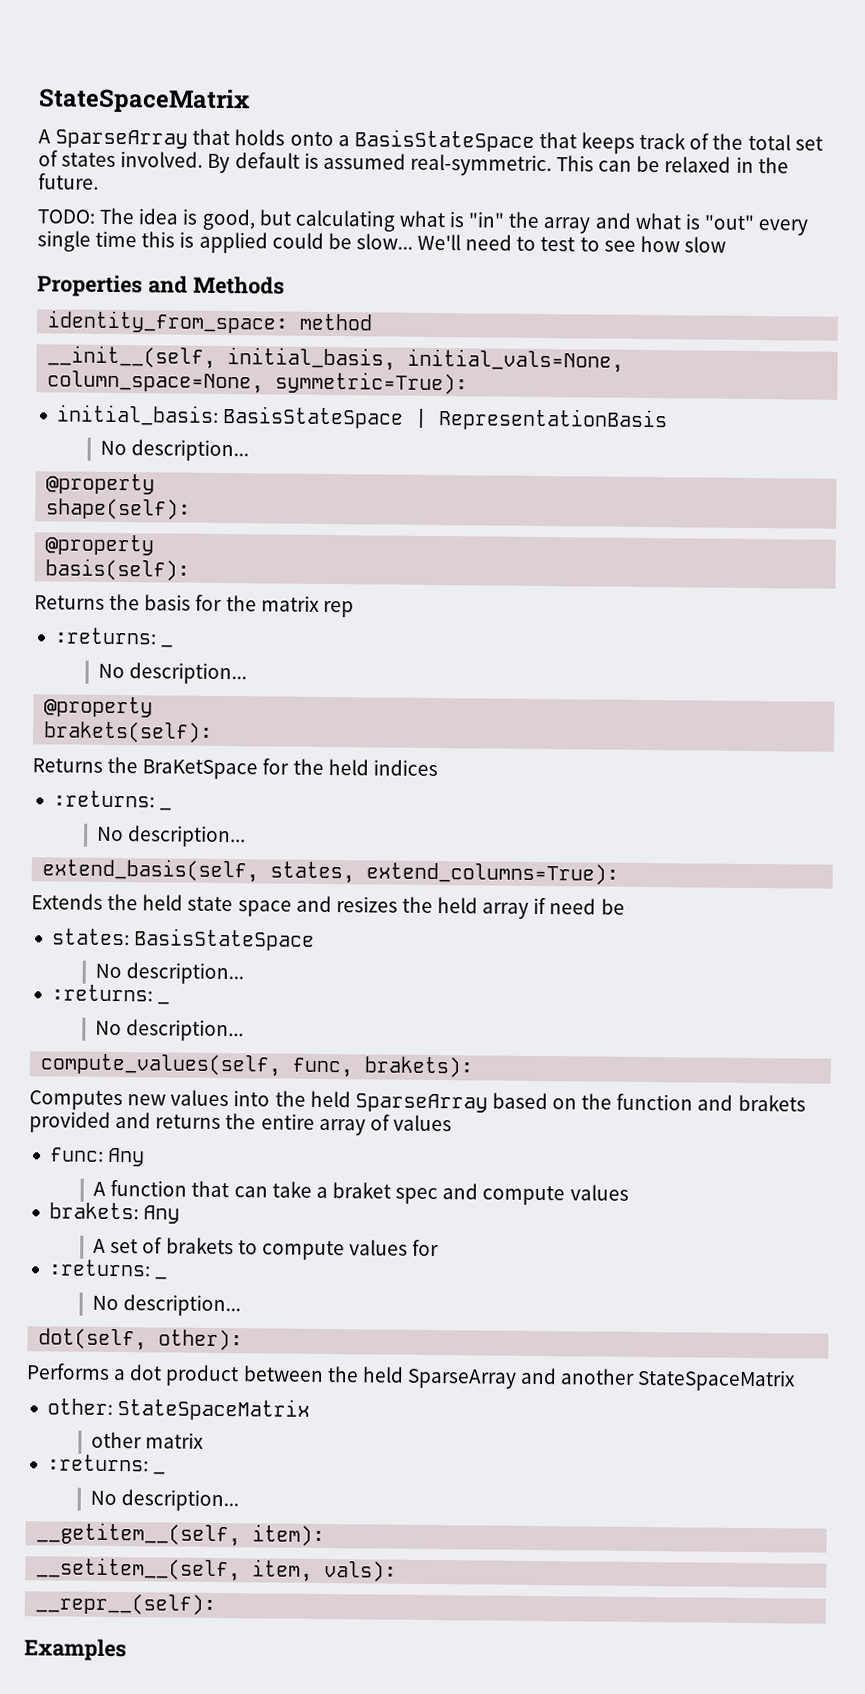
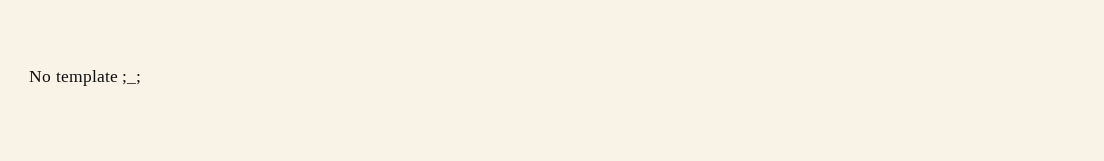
[38,87,251,114] [38,128,823,154] [38,150,789,177] [38,173,99,190] [37,207,809,236] [37,230,726,254] [37,274,285,298] [47,310,374,334] [47,345,625,373] [47,370,469,395] [55,404,669,432] [100,439,250,462] [46,473,156,495] [46,498,192,520] [45,534,155,556] [45,558,191,581] [34,593,354,618] [53,627,174,648] [98,662,248,685] [44,696,154,718] [43,721,214,743] [32,756,438,780] [52,790,173,811] [97,825,247,848] [42,858,620,885] [31,893,625,919] [51,928,316,951] [95,962,245,985] [50,984,171,1005] [95,1019,245,1042] [40,1053,475,1078] [29,1089,806,1113] [29,1111,452,1136] [49,1147,146,1167] [93,1179,629,1206] [48,1202,181,1224] [93,1237,440,1261] [47,1259,168,1280] [92,1294,242,1317] [38,1328,244,1351] [26,1363,797,1392] [46,1398,311,1421] [91,1431,205,1449] [46,1454,167,1475] [90,1489,240,1512] [36,1522,326,1547] [36,1557,398,1582] [35,1593,217,1616] [24,1638,127,1662] StateSpaceMatrix // A SparseArray that holds onto a BasisStateSpace that keeps track of the total set of states involved. By default is assumed real-symmetric. This can be relaxed in the future. // TODO: The idea is good, but calculating what is "in" the array and what is "out" every single time this is applied could be slow... We'll need to test to see how slow // Properties and Methods // identity_from_space: method // __init__(self, initial_basis, initial_vals=None, column_space=None, symmetric=True): // initial_basis: BasisStateSpace | RepresentationBasis // No description... // @property // shape(self): // @property // basis(self): // Returns the basis for the matrix rep // :returns: _ // No description... // @property // brakets(self): // Returns the BraKetSpace for the held indices // :returns: _ // No description... // extend_basis(self, states, extend_columns=True): // Extends the held state space and resizes the held array if need be // states: BasisStateSpace // No description... // :returns: _ // No description... // compute_values(self, func, brakets): // Computes new values into the held SparseArray based on the function and brakets provided and returns the entire array of values // func: Any // A function that can take a braket spec and compute values // brakets: Any // A set of brakets to compute values for // :returns: _ // No description... // dot(self, other): // Performs a dot product between the held SparseArray and another StateSpaceMatrix // other: StateSpaceMatrix // other matrix // :returns: _ // No description... // __getitem__(self, item): // __setitem__(self, item, vals): // __repr__(self): // Examples -> [29,70,142,86] No template ;_;

